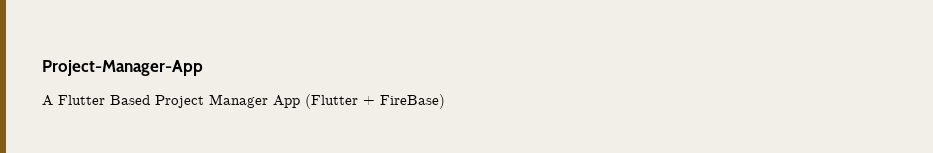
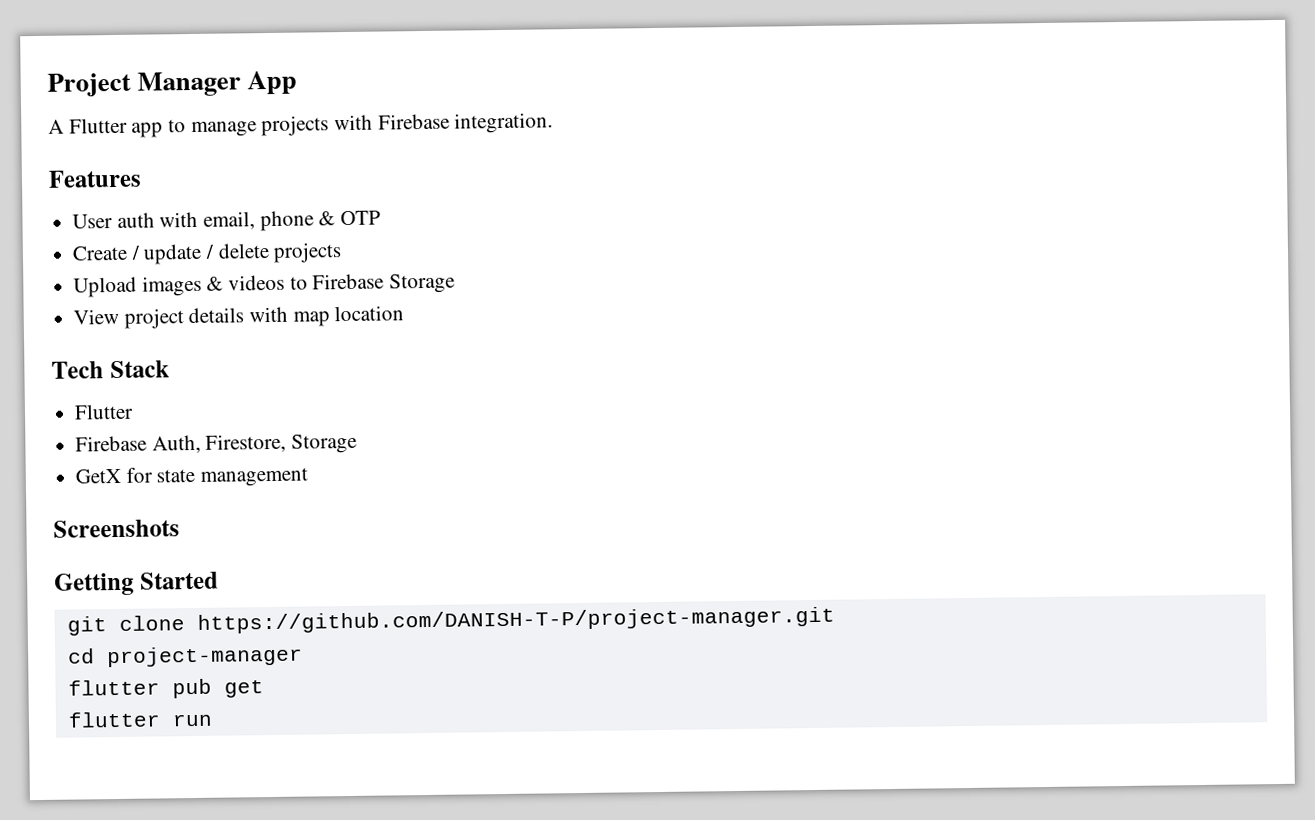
[42,60,203,76] Project-Manager-App -> [47,70,298,97] Project Manager App
[110,94,445,109] Based Project Manager App (Flutter + FireBase) -> [131,112,554,138] [48,169,142,188] [72,210,382,232] [72,242,343,265] [73,273,456,298] [73,305,405,329] [51,360,170,379] [74,403,135,420] [75,433,358,454] [75,467,309,487] [53,519,180,538] [54,571,219,596] [66,606,835,636] [67,645,303,668] [67,678,264,699] [67,711,213,728] app to manage projects with Firebase integration. // Features // User auth with email, phone & OTP // Create / update / delete projects // Upload images & videos to Firebase Storage // View project details with map location // Tech Stack // Flutter // Firebase Auth, Firestore, Storage // GetX for state management // Screenshots // Getting Started // git clone https://github.com/DANISH-T-P/project-manager.git // cd project-manager // flutter pub get // flutter run

